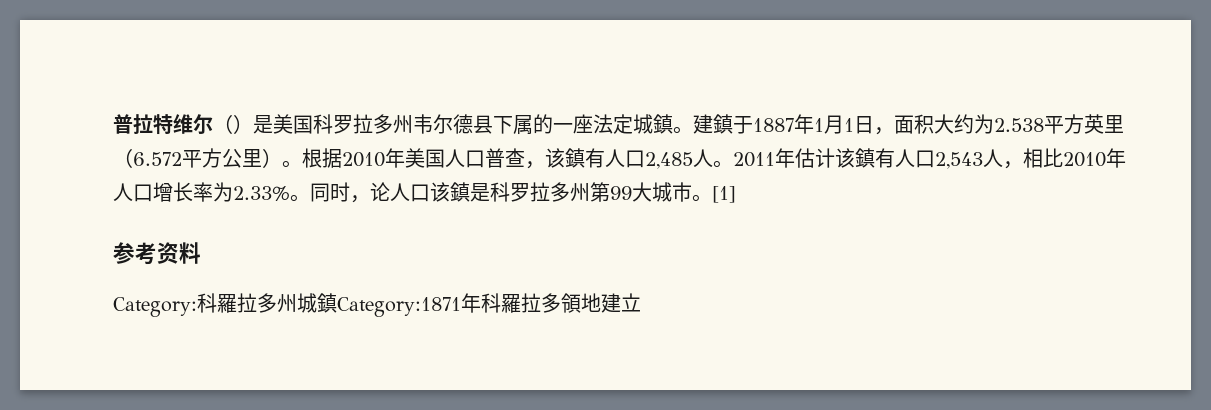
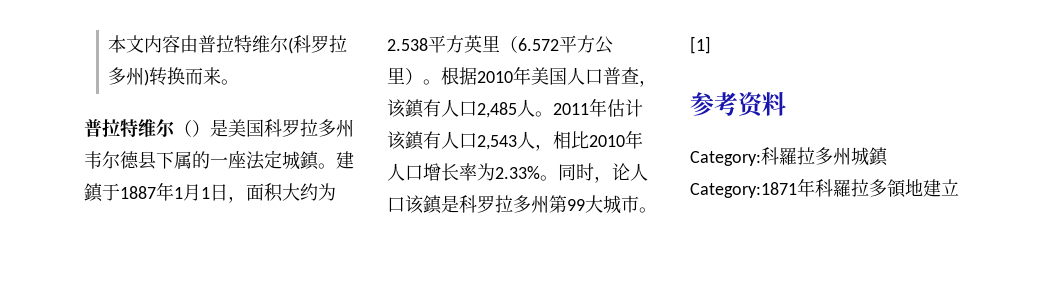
(113, 124) none -> [108,35,348,54] [108,67,240,86] 本文内容由普拉特维尔(科罗拉多州)转换而来。 //

